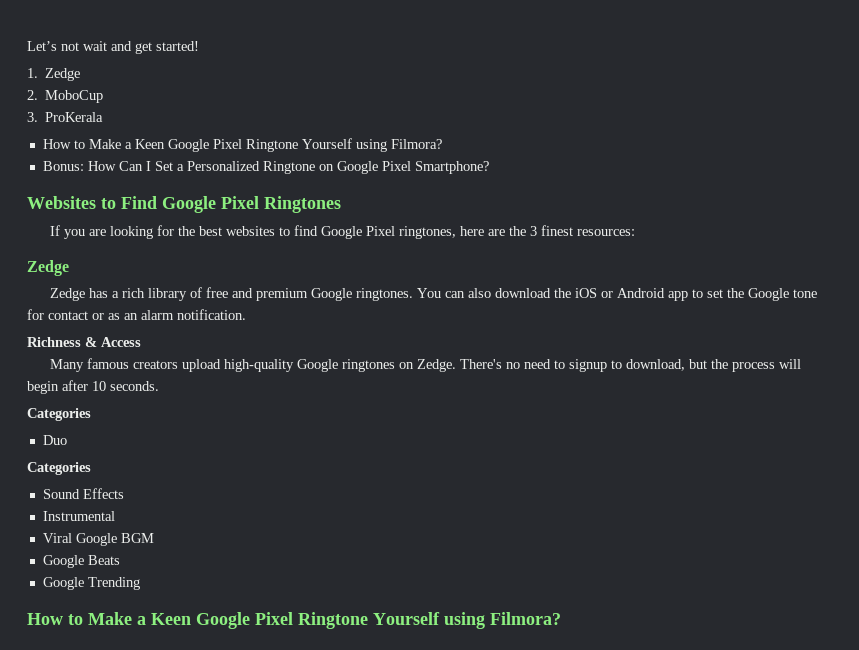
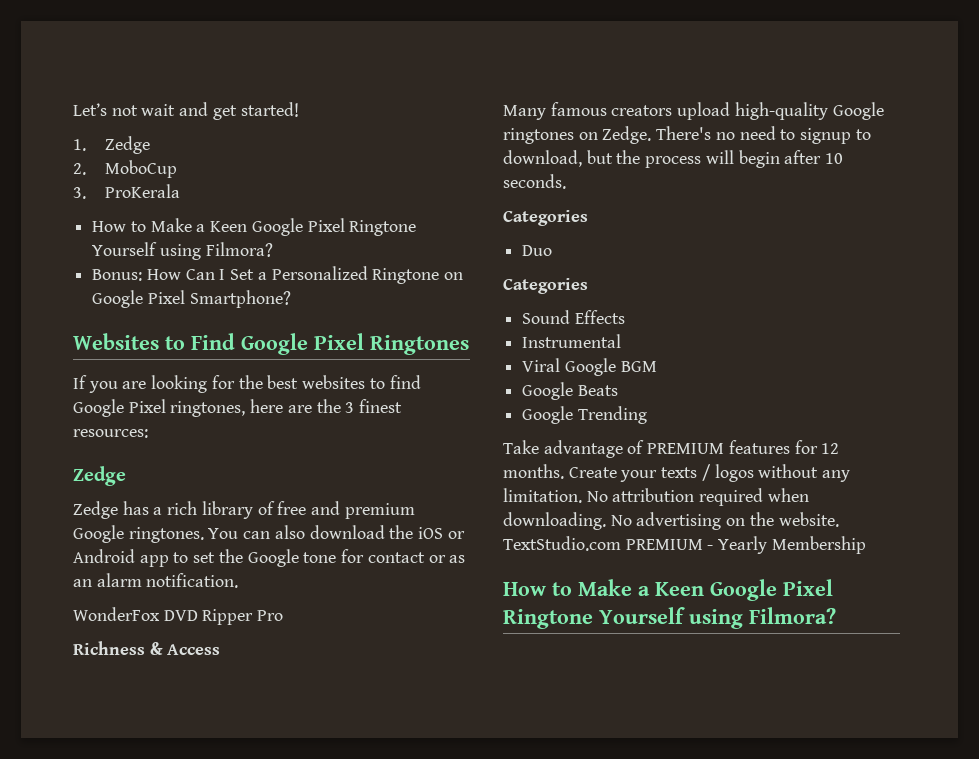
(246, 314) none -> [73,607,284,625] // WonderFox DVD Ripper Pro
(140, 583) none -> [503,440,840,458] [503,464,851,482] [503,488,809,506] [503,512,839,530] [503,536,866,554] // Take advantage of PREMIUM features for 12 months. Create your texts / logos without any limitation. No attribution required when downloading. No advertising on the website. TextStudio.com PREMIUM - Yearly Membership

